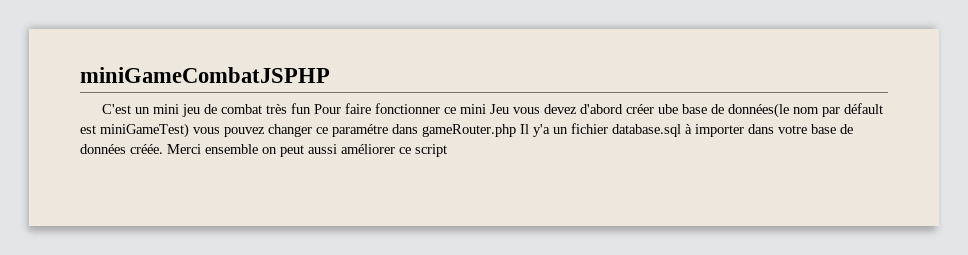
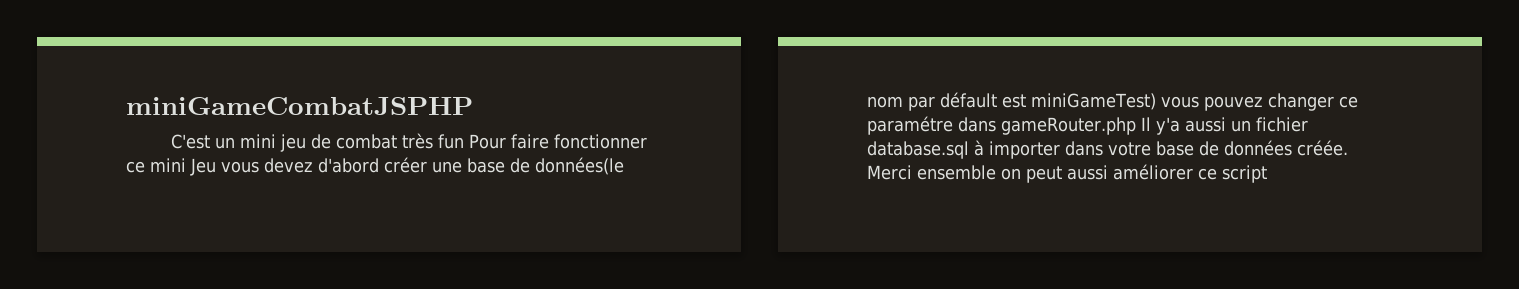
[658,104,679,114] ube -> [432,161,462,173] une
(550, 130) none -> [1184,117,1226,132] aussi

